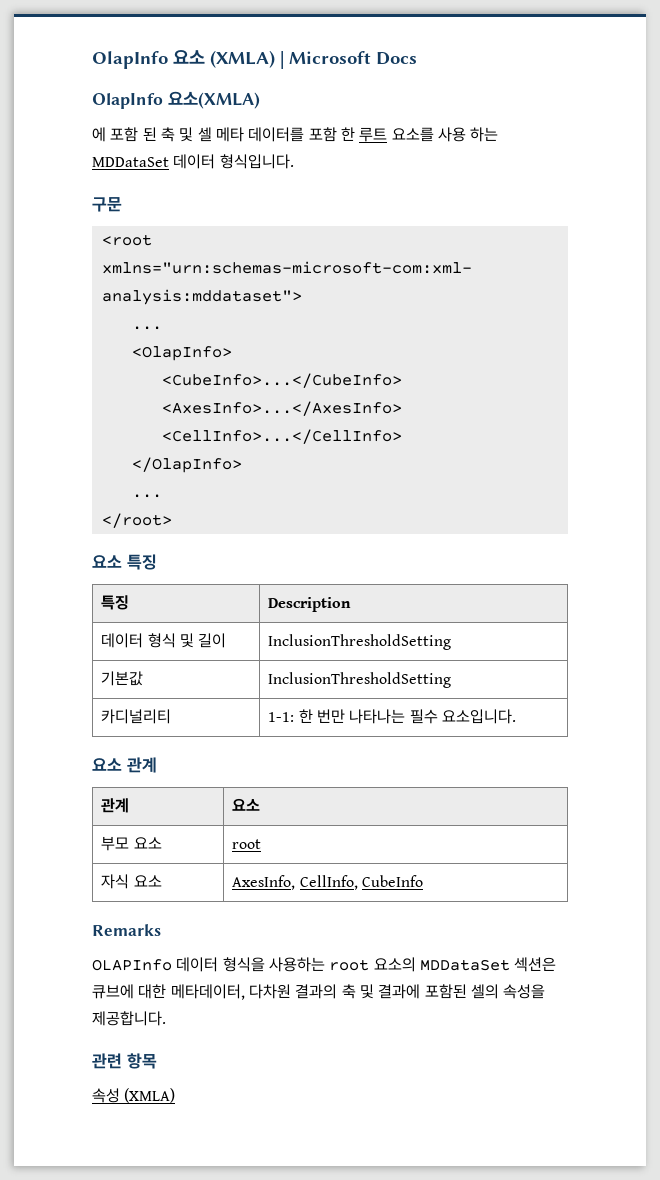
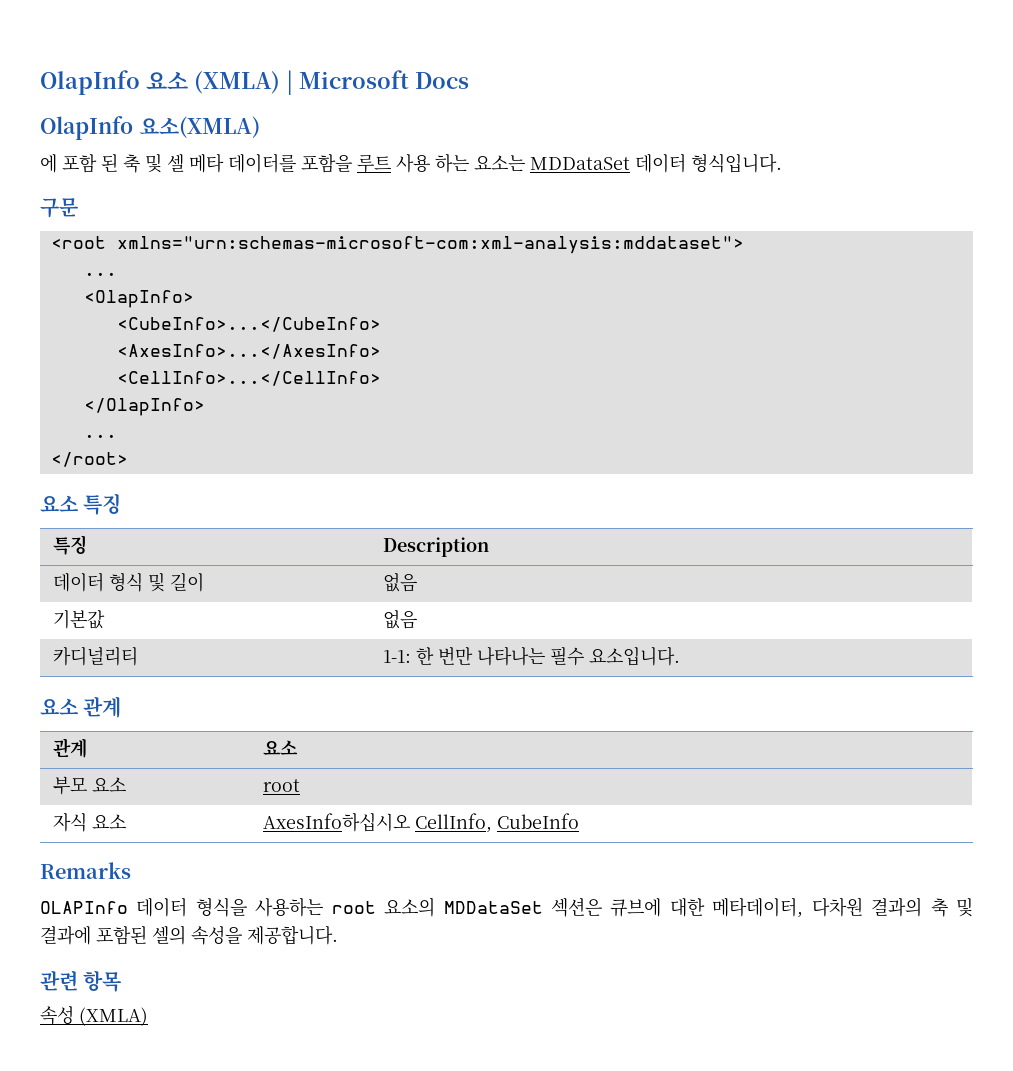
[308,127,434,142] 포함 한 루트 요소를 -> [301,154,391,173] 포함을 루트
(499, 134) none -> [474,155,525,171] 요소는
[268,634,452,650] InclusionThresholdSetting -> [382,573,417,592] 없음
[268,672,452,688] InclusionThresholdSetting -> [382,610,417,629] 없음
[232,875,296,890] AxesInfo, -> [262,813,410,832] AxesInfo하십시오

